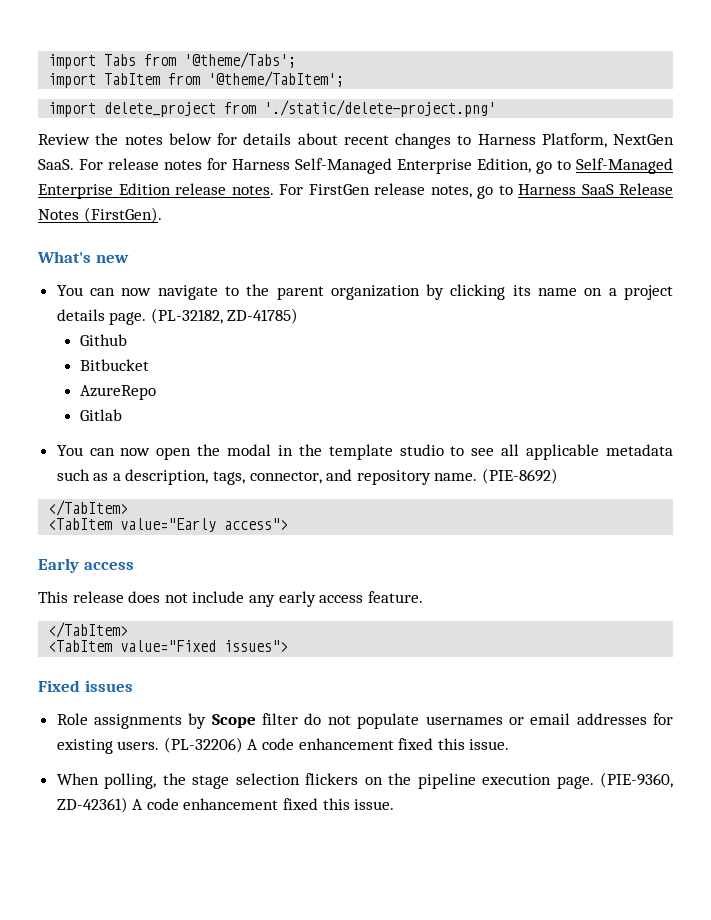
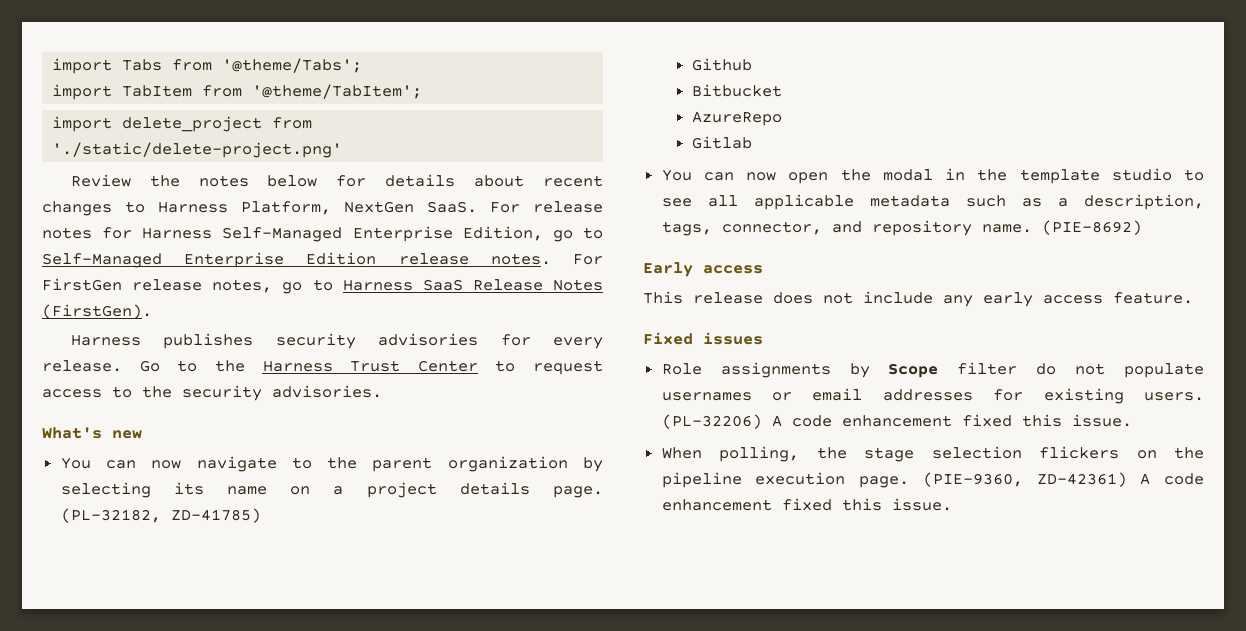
(162, 215) none -> [70,333,603,349] [42,360,603,375] [42,385,382,401] // Harness publishes security advisories for every release. Go to the Harness Trust Center to request access to the security advisories.
[450,284,506,300] clicking -> [60,482,151,498] selecting
[48,500,129,516] [48,518,289,532] // </TabItem> // <TabItem value="Early access"> -> (1142, 227) none
[48,622,129,638] [48,640,289,652] // </TabItem> // <TabItem value="Fixed issues"> -> (1193, 298) none

